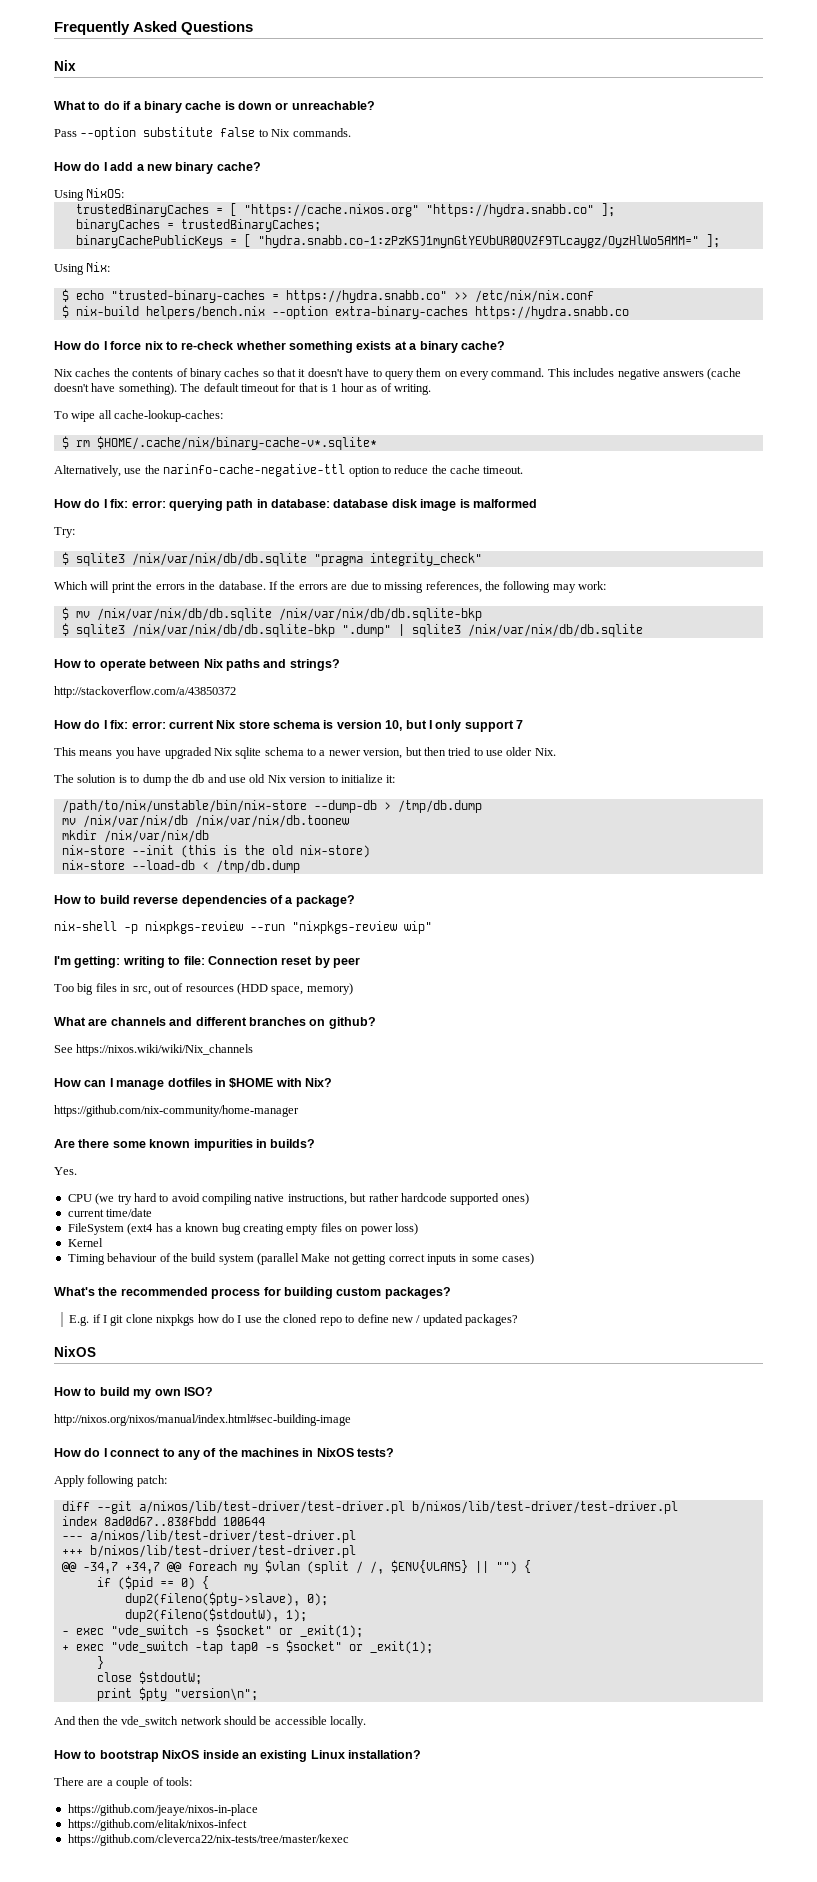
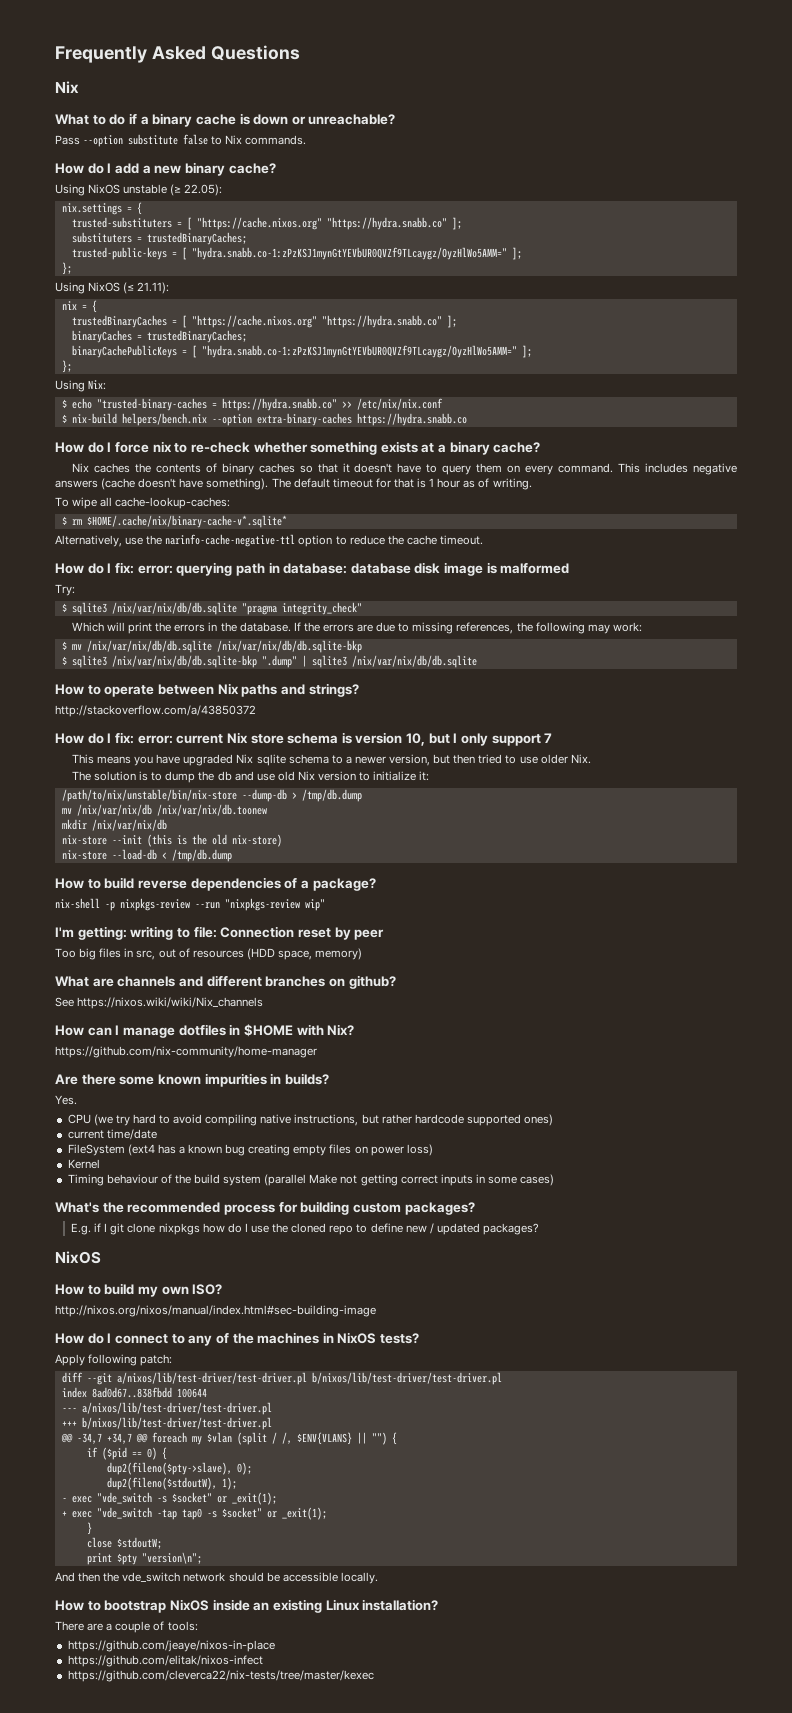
[86,188,125,198] NixOS: -> [88,184,223,196] [61,202,142,215] [71,217,462,230] [71,232,247,245] [71,247,522,260] [61,262,72,275] [55,282,170,294] [61,300,97,313] NixOS unstable (≥ 22.05): // nix.settings = { // trusted-substituters = [ "https://cache.nixos.org" "https://hydra.snabb.co" ]; // substituters = trustedBinaryCaches; // trusted-public-keys = [ "hydra.snabb.co-1:zPzKSJ1mynGtYEVbUR0QVZf9TLcaygz/OyzHlWo5AMM=" ]; // }; // Using NixOS (≤ 21.11): // nix = {
(720, 241) none -> [61,360,72,373] // };

